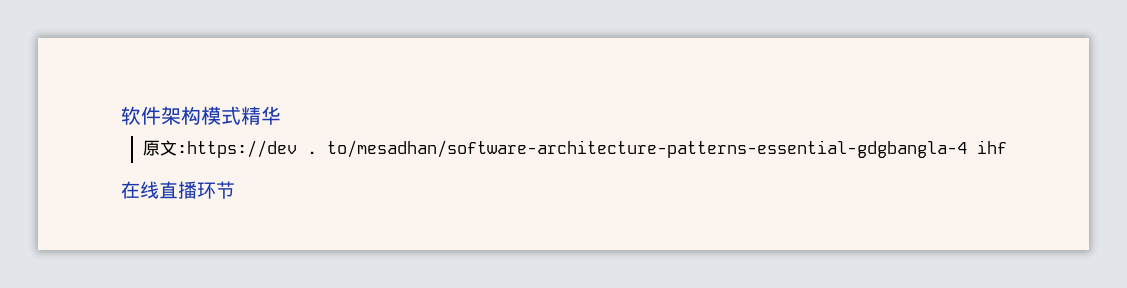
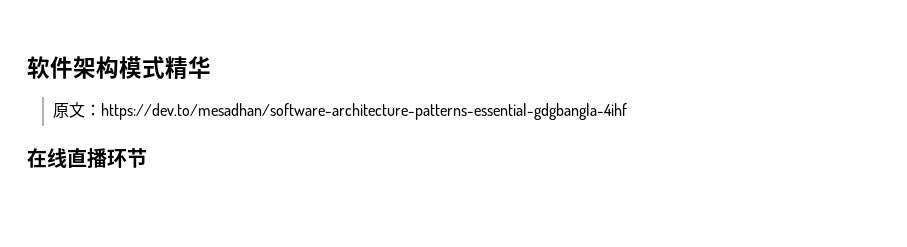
[176,140,1007,158] :https://dev . to/mesadhan/software-architecture-patterns-essential-gdgbangla-4 ihf -> [84,103,627,120] ：https://dev.to/mesadhan/software-architecture-patterns-essential-gdgbangla-4ihf

